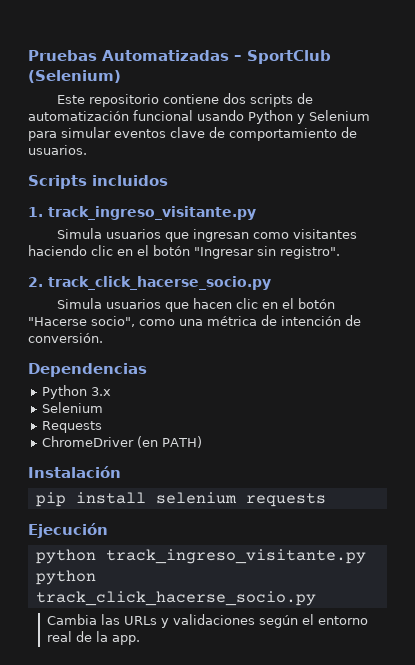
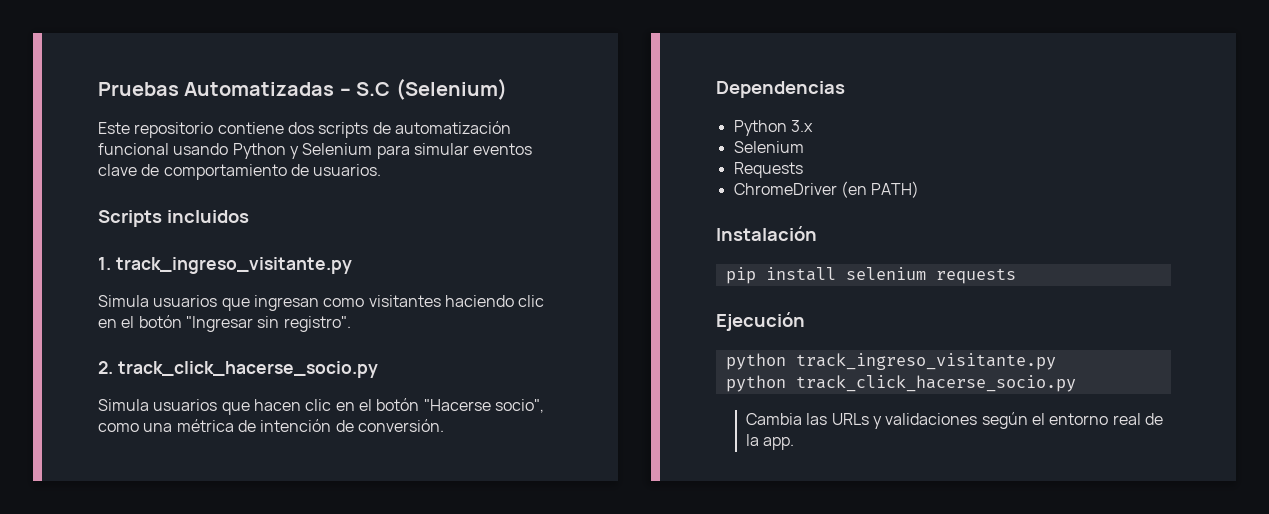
[247,50,331,64] SportClub -> [356,82,391,96] S.C

